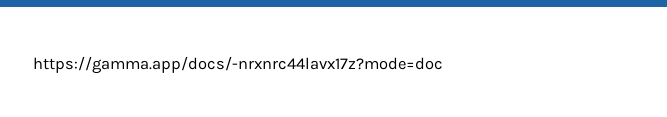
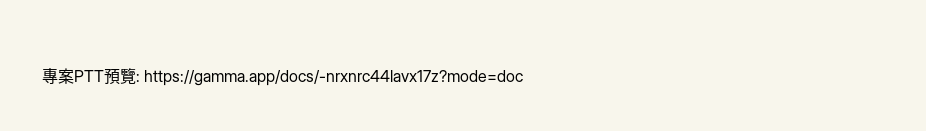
(33, 65) none -> [42,68,140,85] 專案PTT預覽:

